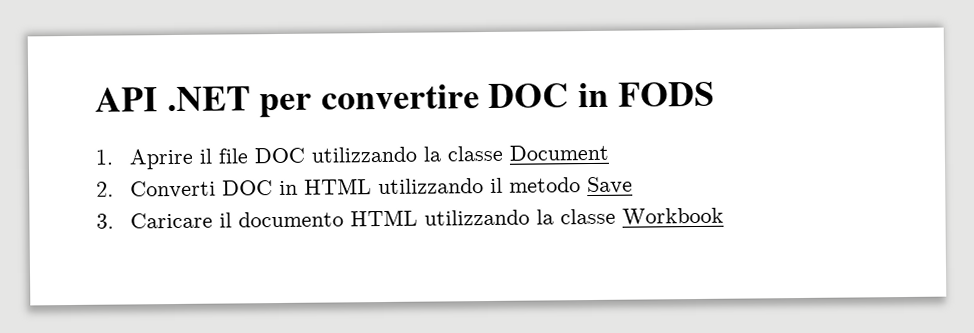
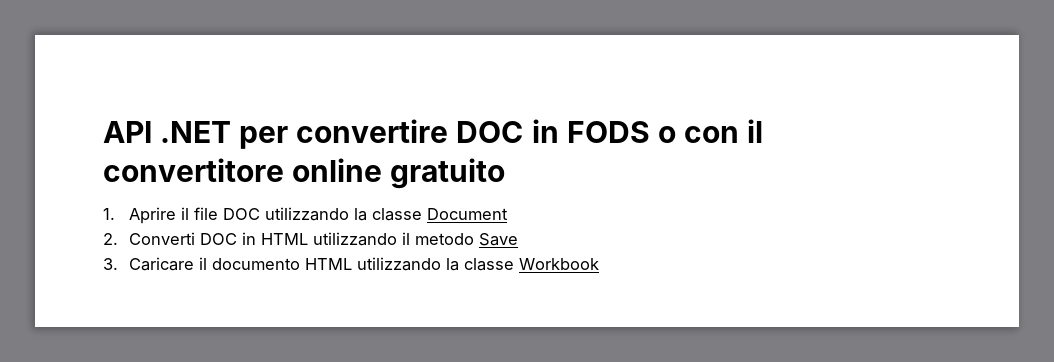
(715, 94) none -> [657,119,763,143] [103,158,506,189] o con il convertitore online gratuito

